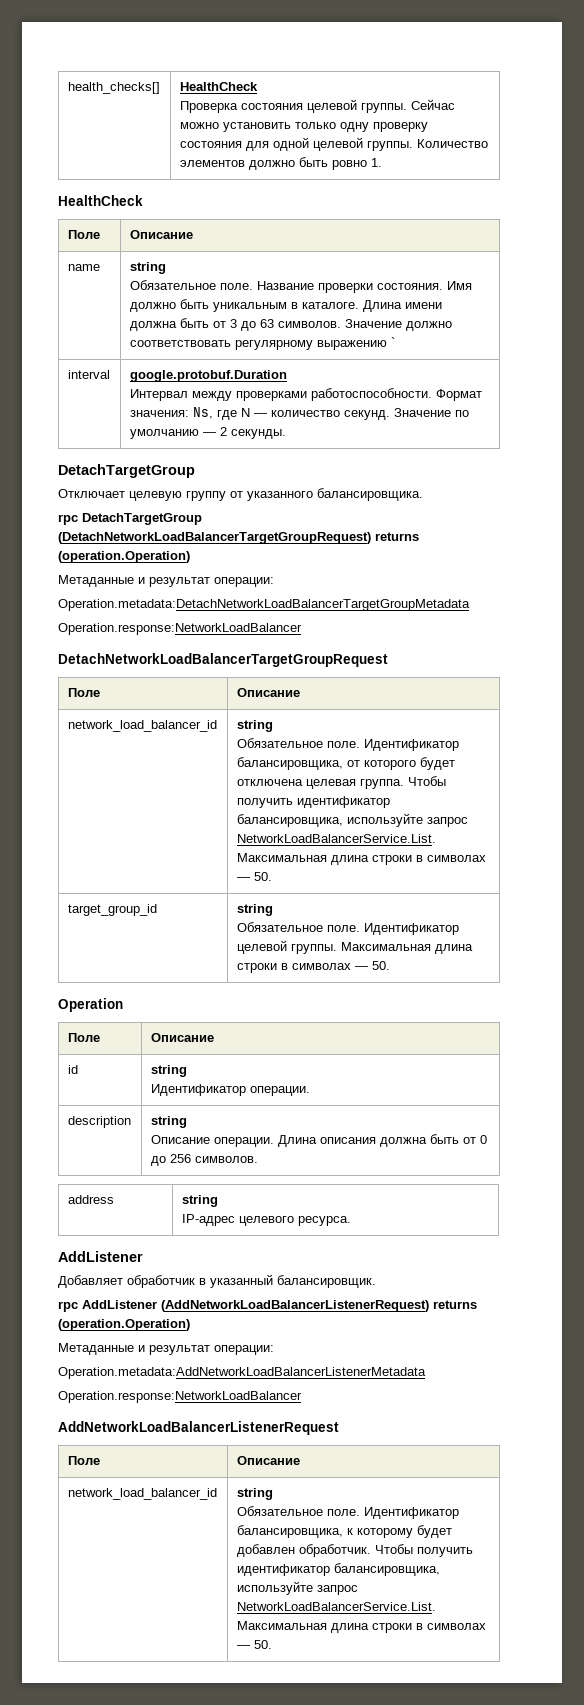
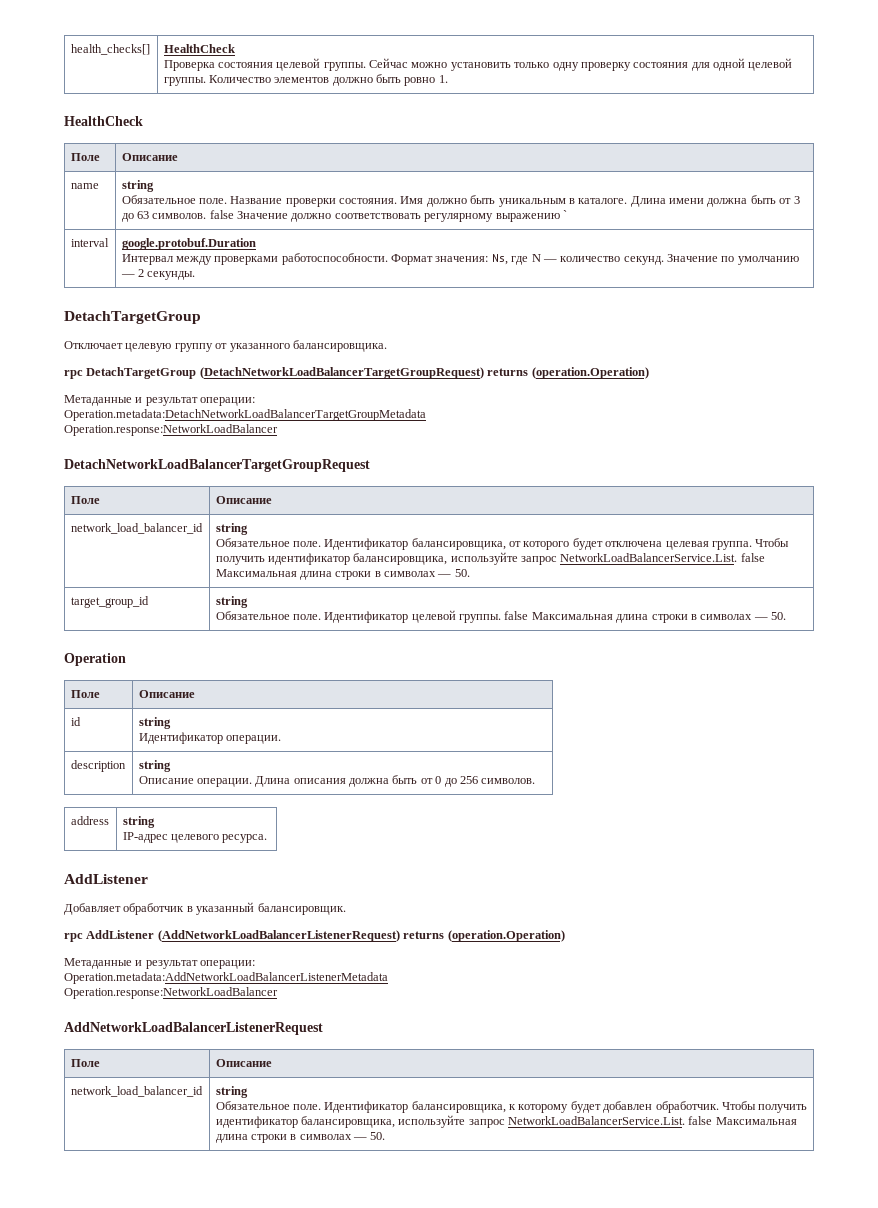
(341, 324) none -> [209,210,234,219] false
(436, 838) none -> [740,553,765,562] false
(337, 949) none -> [504,611,529,620] false
(436, 1606) none -> [688,1116,713,1125] false

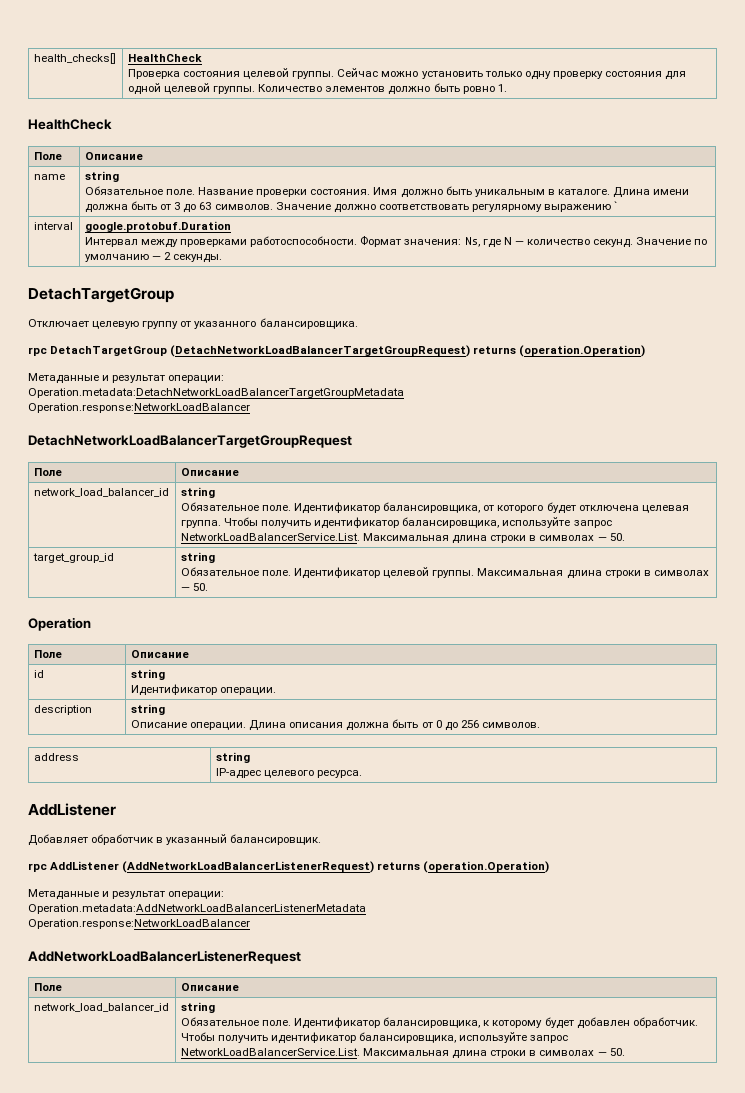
[209,210,234,219] false -> (273, 207) none
[740,553,765,562] false -> (360, 537) none
[504,611,529,620] false -> (475, 574) none
[688,1116,713,1125] false -> (360, 1052) none

